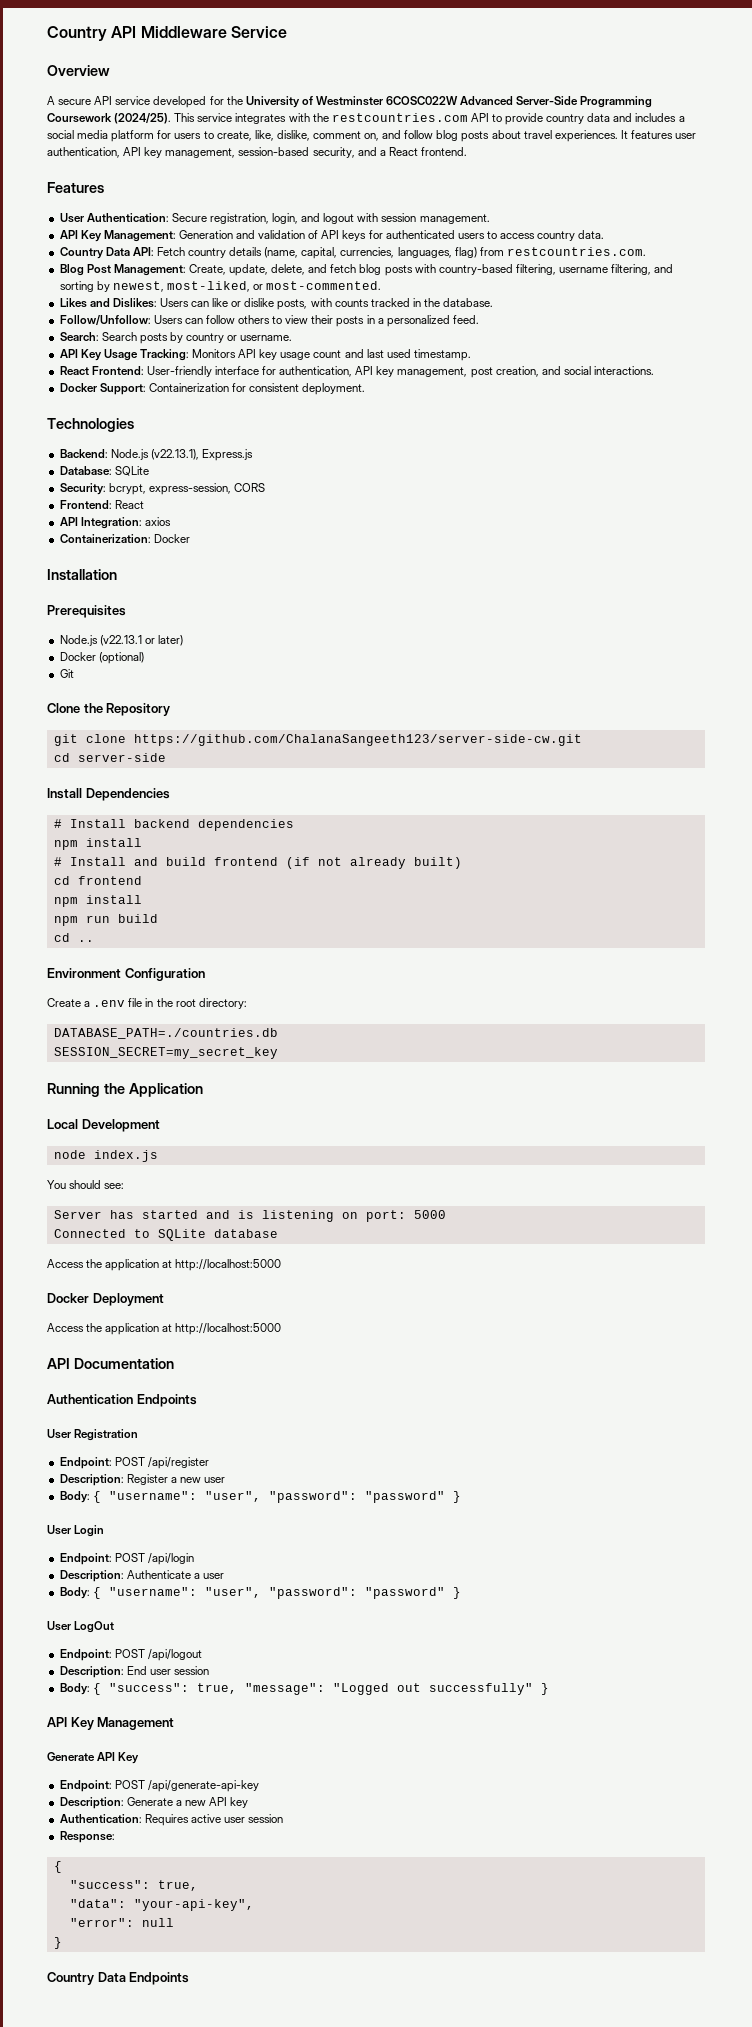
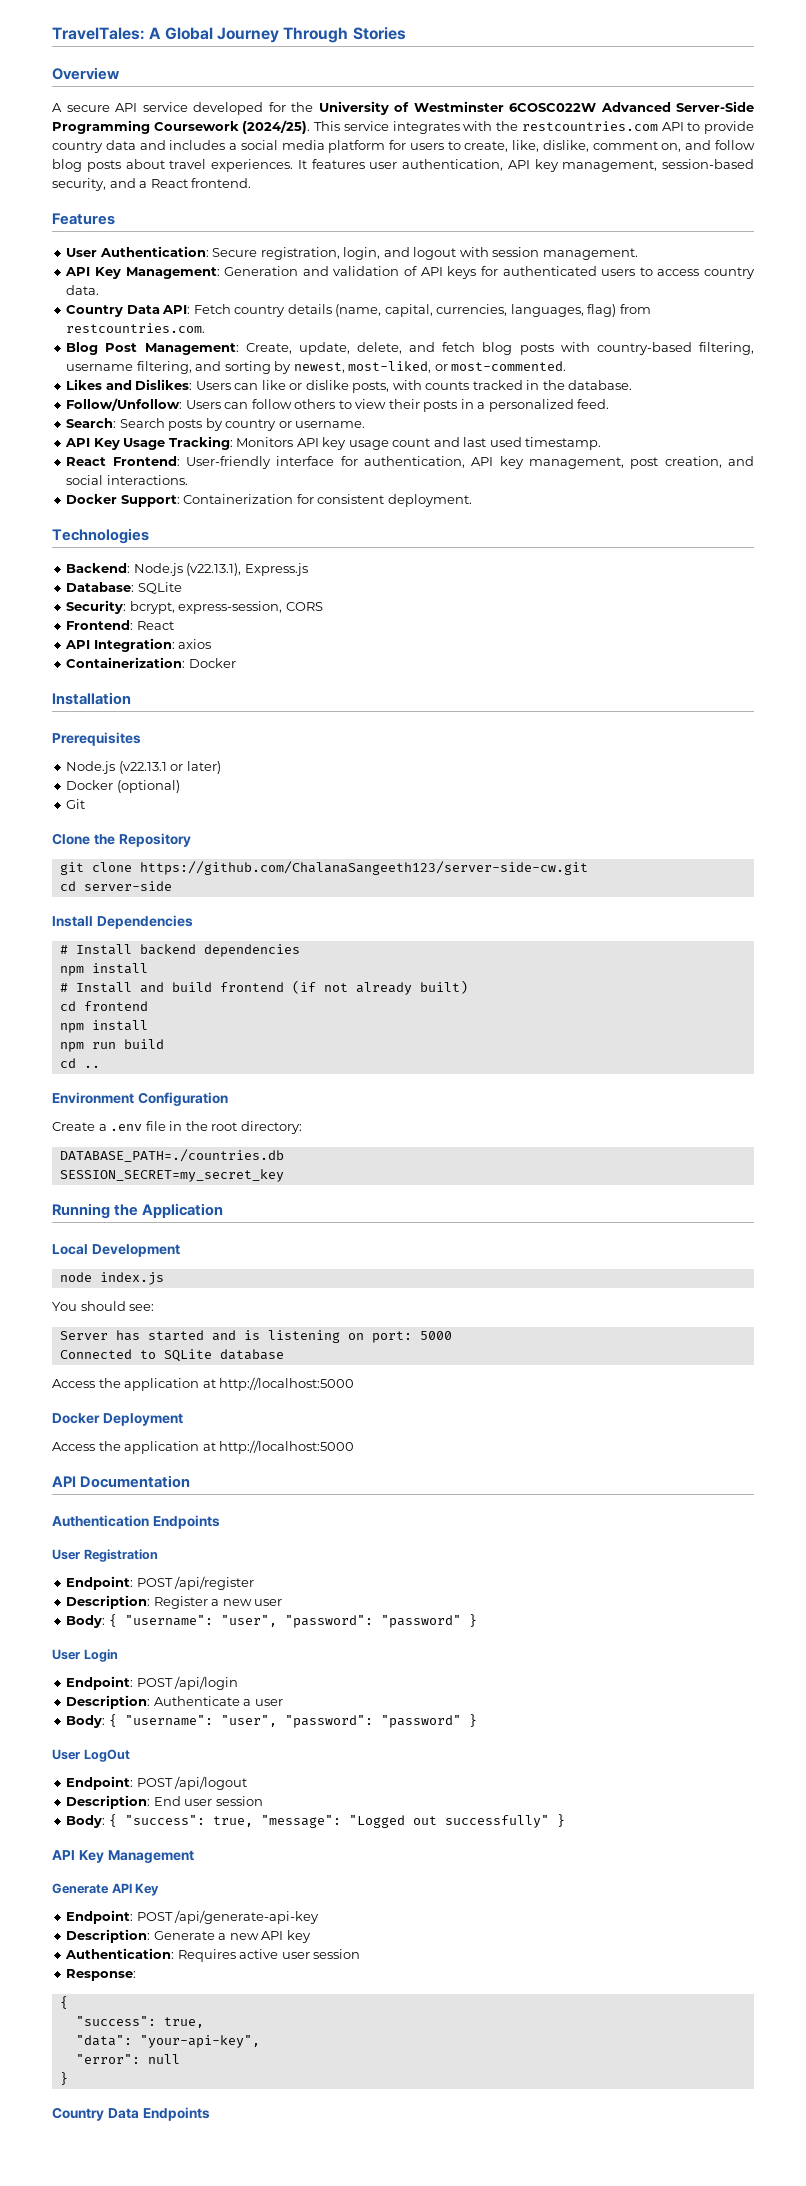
[47,26,287,41] Country API Middleware Service -> [52,27,406,43] TravelTales: A Global Journey Through Stories

